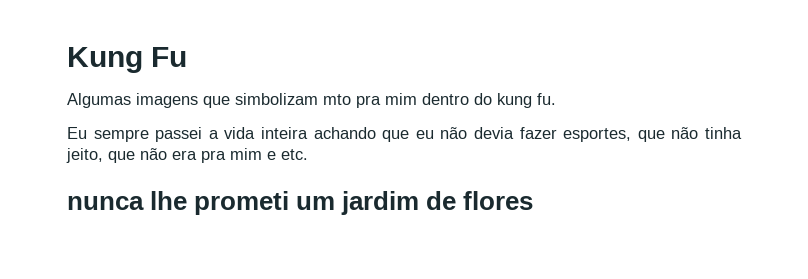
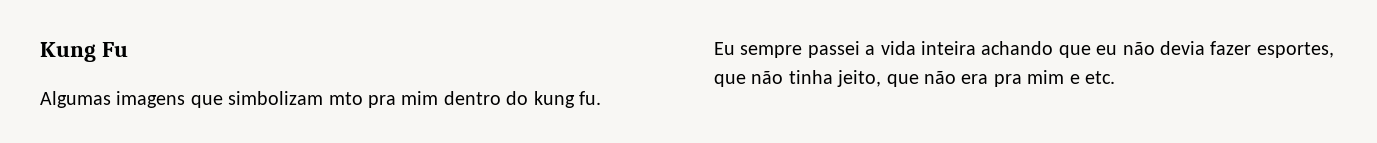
[67,191,534,215] // nunca lhe prometi um jardim de flores -> (1115, 77) none

